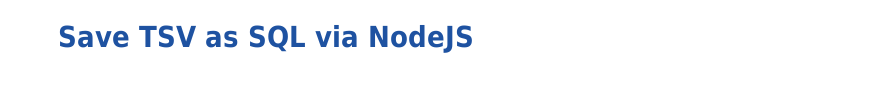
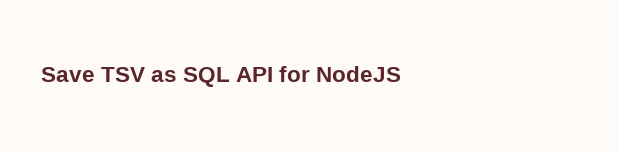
[315,24,359,48] via -> [236,66,311,82] API for

